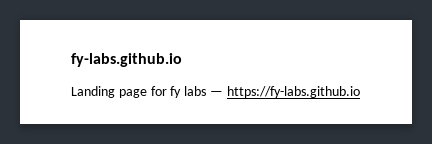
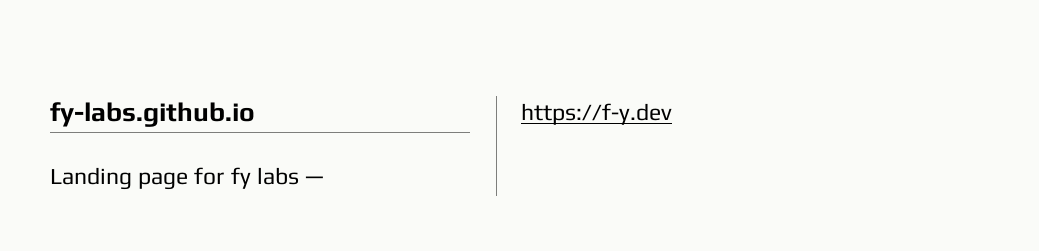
[226,86,360,98] https://fy-labs.github.io -> [521,103,672,125] https://f-y.dev

